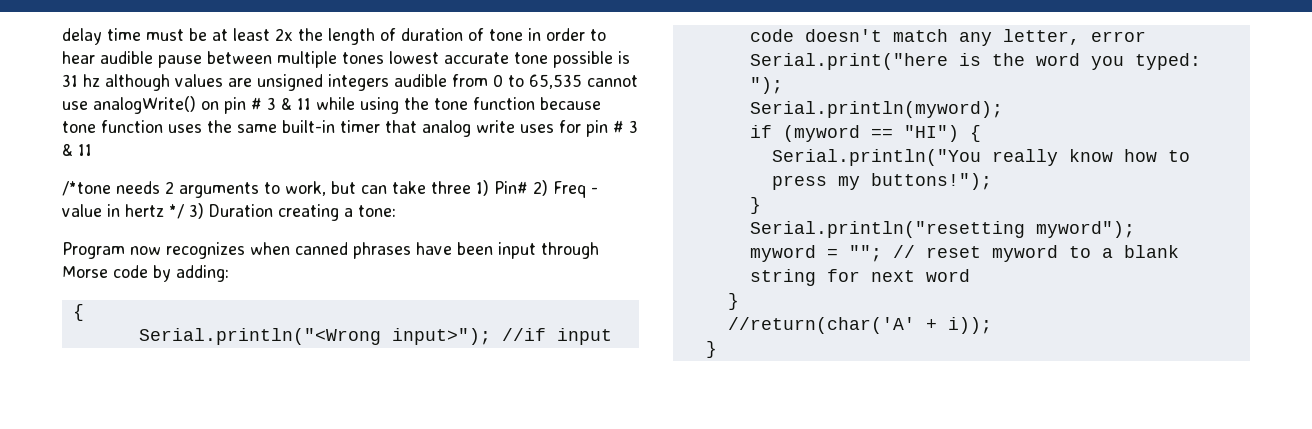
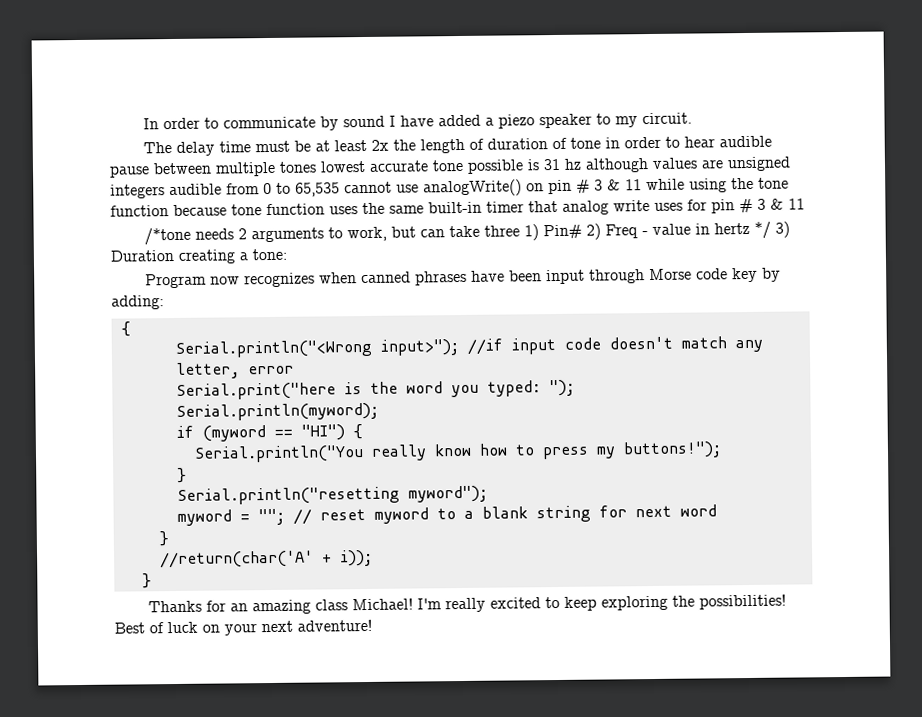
(62, 36) none -> [142,112,692,131] [142,142,172,154] In order to communicate by sound I have added a piezo speaker to my circuit. // The
(148, 271) none -> [731,267,758,283] key
(717, 349) none -> [147,593,786,615] [114,618,372,636] // Thanks for an amazing class Michael! I'm really excited to keep exploring the possibilities! Best of luck on your next adventure!

